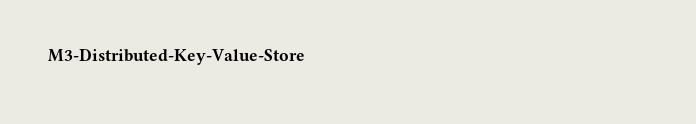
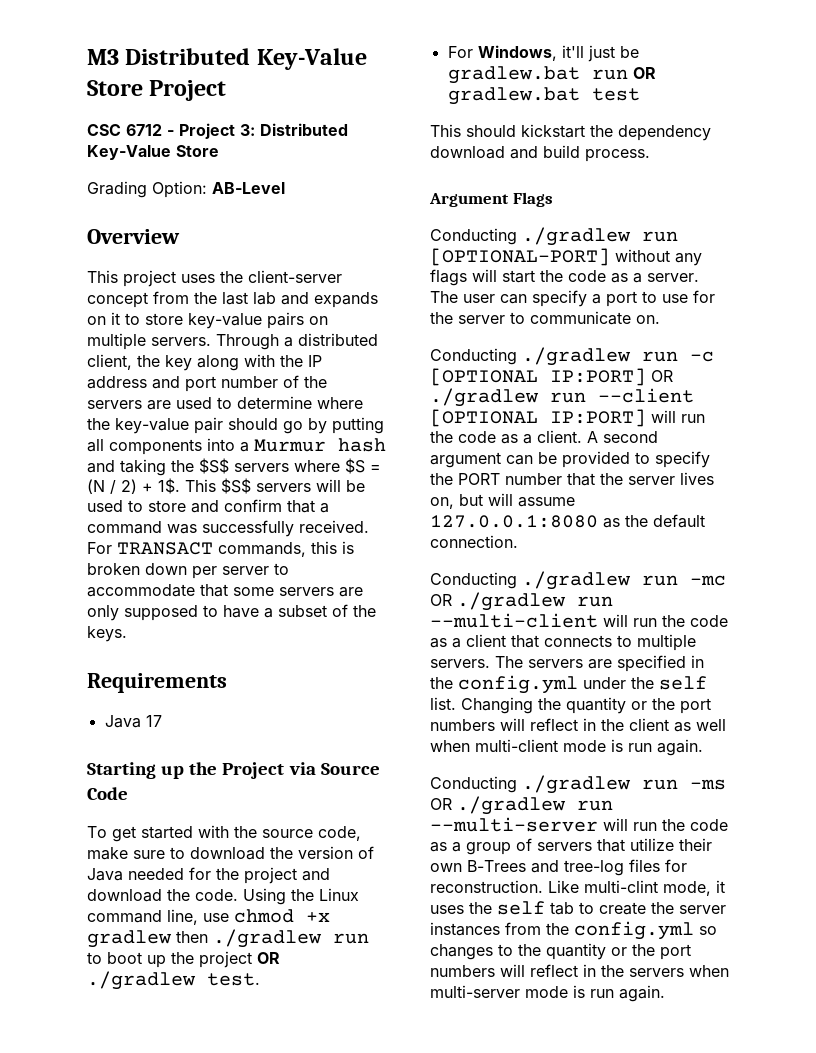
[48,48,305,65] M3-Distributed-Key-Value-Store -> [87,48,367,70] [87,80,227,101] [87,123,348,139] [87,145,219,160] [87,181,285,198] [87,229,180,244] [87,270,342,287] [87,291,378,308] [87,312,328,329] [87,333,378,350] [87,354,322,371] [87,375,327,392] [87,396,363,410] [87,417,384,434] [87,438,386,455] [87,458,381,476] [87,478,365,494] [87,499,329,513] [87,520,369,537] [87,541,354,557] [87,563,289,579] [87,584,363,597] [87,604,376,621] [87,626,127,642] [87,673,227,693] [104,715,162,728] [87,762,380,779] [87,787,128,800] [87,825,361,842] [87,846,374,860] [87,867,330,884] [87,888,359,905] [87,909,330,925] [87,929,369,948] [87,951,280,968] [87,971,260,990] [447,45,639,62] [447,66,656,84] [447,87,640,105] [430,124,711,141] [430,145,650,162] [429,192,553,207] [430,227,678,246] [430,248,702,266] [430,269,699,286] [430,290,715,307] [430,311,660,325] [430,347,714,366] [430,368,673,386] [430,388,694,407] [430,409,705,427] [430,430,658,444] [430,451,710,468] [430,472,714,486] [430,493,575,509] [430,514,705,528] [430,535,518,548] [430,571,726,590] [430,592,613,611] [430,613,728,628] [430,634,696,651] [430,655,704,672] [430,675,707,694] [430,697,711,714] [430,718,726,732] [430,739,703,756] [430,775,726,794] [430,796,613,815] [430,817,728,832] [430,838,712,855] [430,859,687,876] [430,880,725,896] [430,901,726,915] [430,921,717,940] [430,943,691,960] [430,964,729,977] [430,985,665,1002] M3 Distributed Key-Value Store Project // CSC 6712 - Project 3: Distributed Key-Value Store // Grading Option: AB-Level // Overview // This project uses the client-server concept from the last lab and expands on it to store key-value pairs on multiple servers. Through a distributed client, the key along with the IP address and port number of the servers are used to determine where the key-value pair should go by putting all components into a Murmur hash and taking the $S$ servers where $S = (N / 2) + 1$. This $S$ servers will be used to store and confirm that a command was successfully received. For TRANSACT commands, this is broken down per server to accommodate that some servers are only supposed to have a subset of the keys. // Requirements // Java 17 // Starting up the Project via Source Code // To get started with the source code, make sure to download the version of Java needed for the project and download the code. Using the Linux command line, use chmod +x gradlew then ./gradlew run to boot up the project OR ./gradlew test. // For Windows, it'll just be gradlew.bat run OR gradlew.bat test // This should kickstart the dependency download and build process. // Argument Flags // Conducting ./gradlew run [OPTIONAL-PORT] without any flags will start the code as a server. The user can specify a port to use for the server to communicate on. // Conducting ./gradlew run -c [OPTIONAL IP:PORT] OR ./gradlew run --client [OPTIONAL IP:PORT] will run the code as a client. A second argument can be provided to specify the PORT number that the server lives on, but will assume 127.0.0.1:8080 as the default connection. // Conducting ./gradlew run -mc OR ./gradlew run --multi-client will run the code as a client that connects to multiple servers. The servers are specified in the config.yml under the self list. Changing the quantity or the port numbers will reflect in the client as well when multi-client mode is run again. // Conducting ./gradlew run -ms OR ./gradlew run --multi-server will run the code as a group of servers that utilize their own B-Trees and tree-log files for reconstruction. Like multi-clint mode, it uses the self tab to create the server instances from the config.yml so changes to the quantity or the port numbers will reflect in the servers when multi-server mode is run again.

